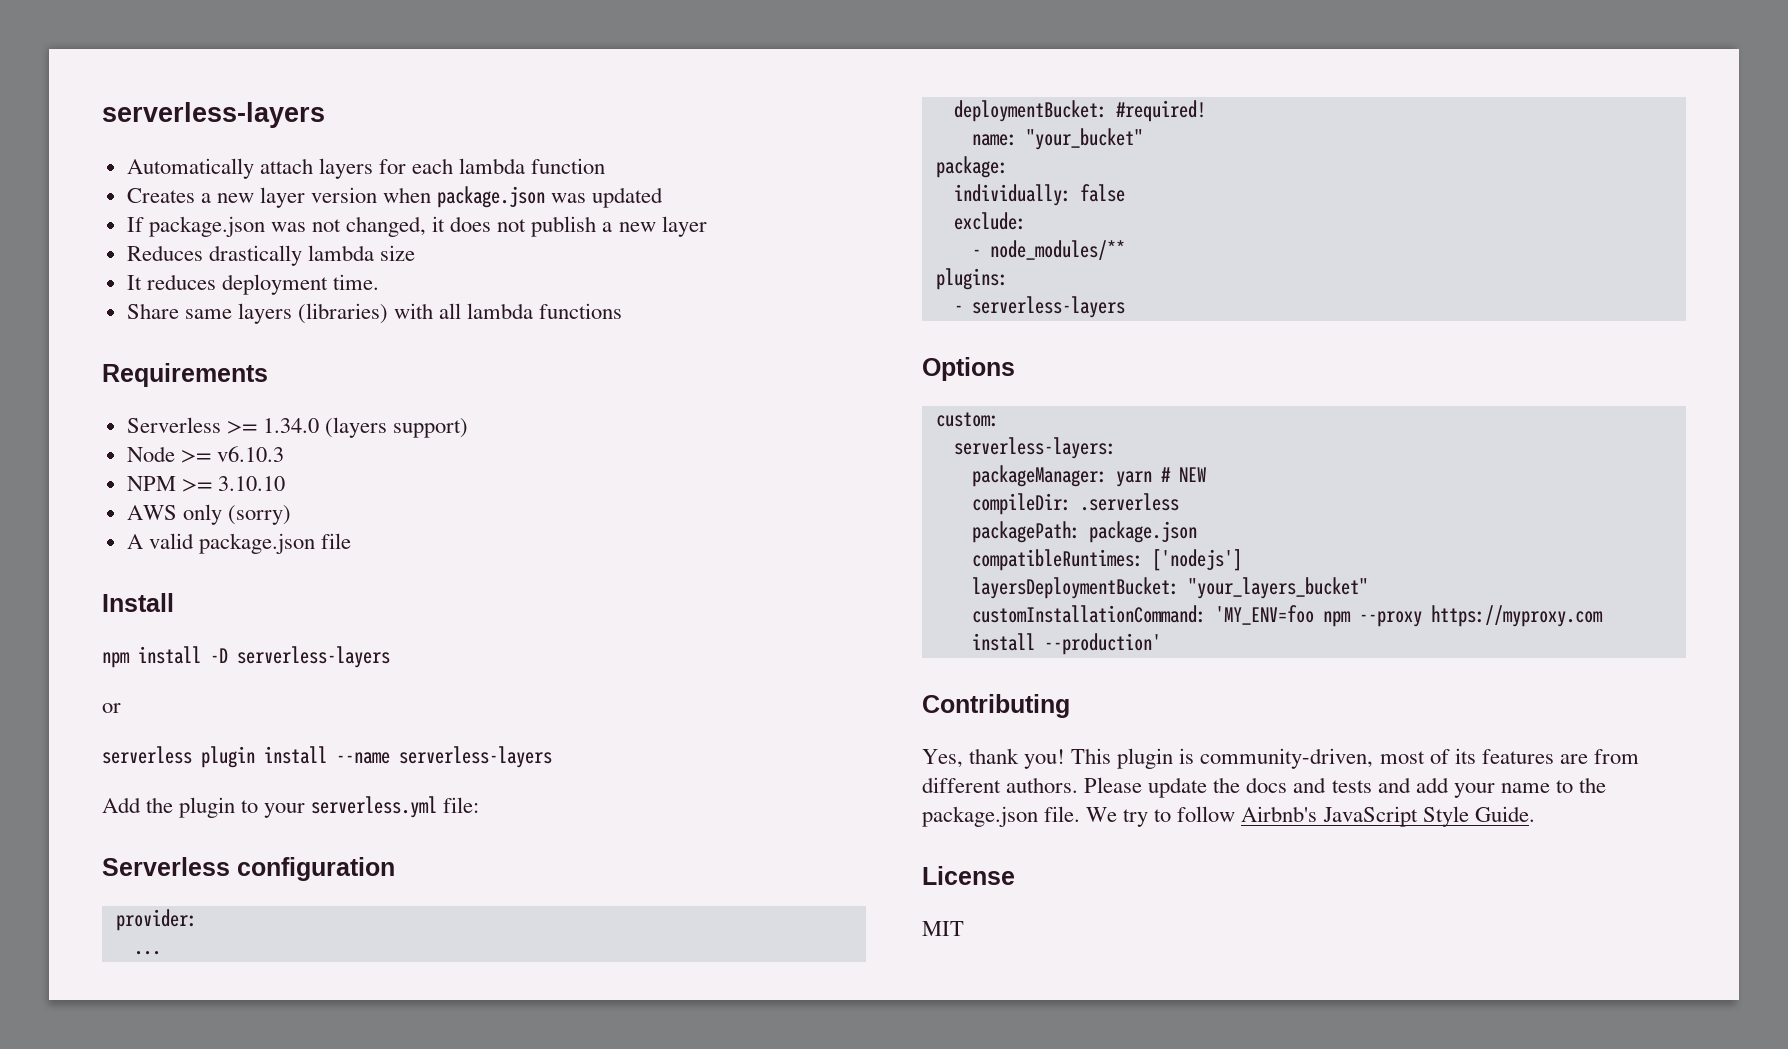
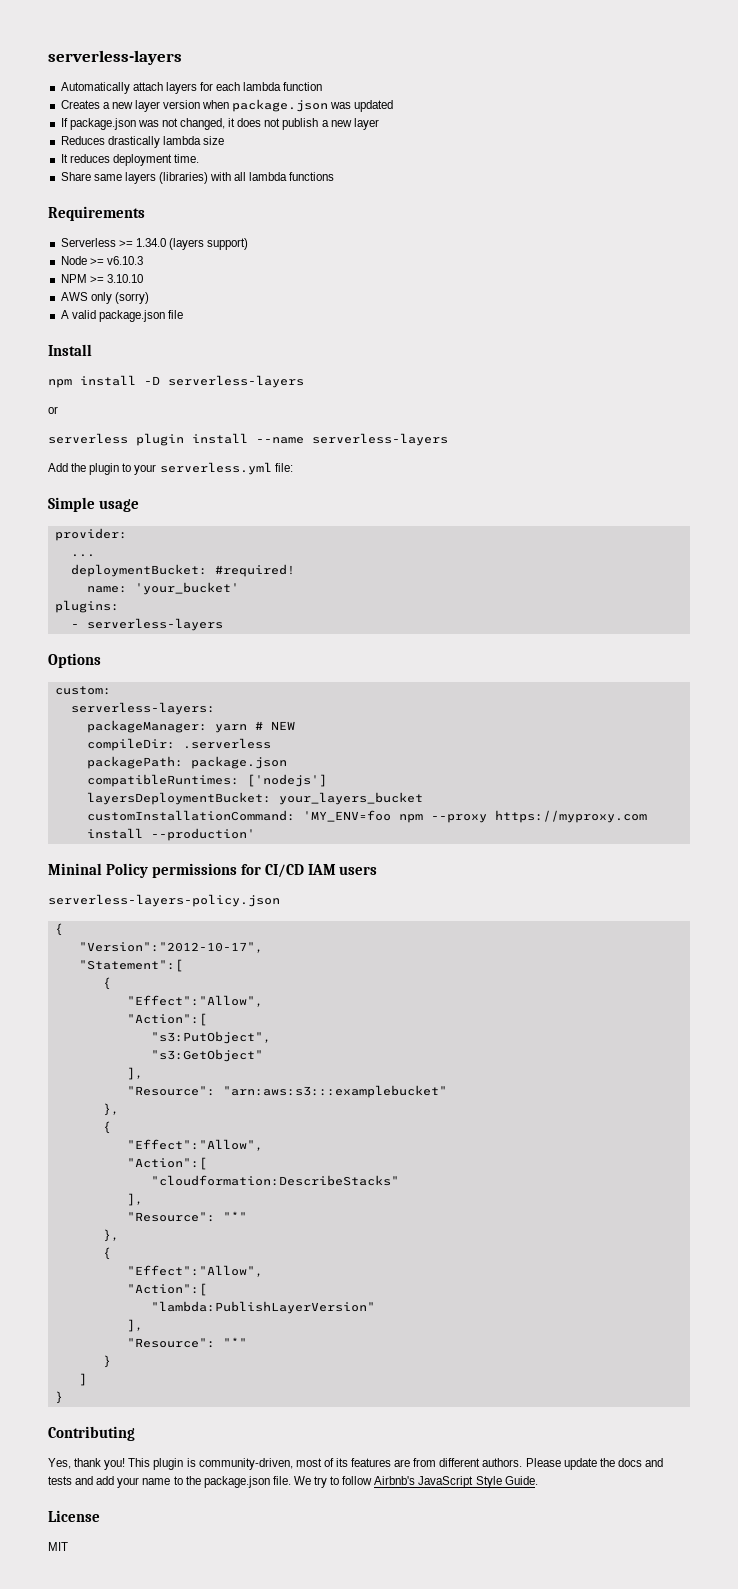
[102,857,395,881] Serverless configuration -> [48,497,139,512] Simple usage
[1025,128,1143,150] [935,156,1008,178] [953,184,1125,206] [953,212,1026,230] [971,240,1125,260] "your_bucket" // package: // individually: false // exclude: // - node_modules/** -> [134,582,239,595] 'your_bucket'
[1187,577,1368,599] "your_layers_bucket" -> [278,792,423,805] your_layers_bucket
(1161, 644) none -> [48,863,378,878] [48,894,280,907] [54,923,63,936] [78,942,263,953] [78,959,183,972] [102,977,111,990] [126,995,263,1007] [126,1013,207,1026] [150,1031,271,1044] [150,1049,263,1062] [126,1067,143,1080] [126,1085,447,1098] [102,1103,119,1116] [102,1121,111,1134] [126,1139,263,1151] [126,1157,207,1170] [150,1175,399,1186] [126,1193,143,1206] [126,1211,247,1222] [102,1229,119,1242] [102,1247,111,1260] [126,1265,263,1277] [126,1283,207,1296] [150,1301,375,1314] [126,1319,143,1332] [126,1337,247,1348] [102,1355,111,1368] [78,1373,87,1386] [54,1391,63,1404] // Mininal Policy permissions for CI/CD IAM users // serverless-layers-policy.json // { // "Version":"2012-10-17", // "Statement":[ // { // "Effect":"Allow", // "Action":[ // "s3:PutObject", // "s3:GetObject" // ], // "Resource": "arn:aws:s3:::examplebucket" // }, // { // "Effect":"Allow", // "Action":[ // "cloudformation:DescribeStacks" // ], // "Resource": "*" // }, // { // "Effect":"Allow", // "Action":[ // "lambda:PublishLayerVersion" // ], // "Resource": "*" // } // ] // }

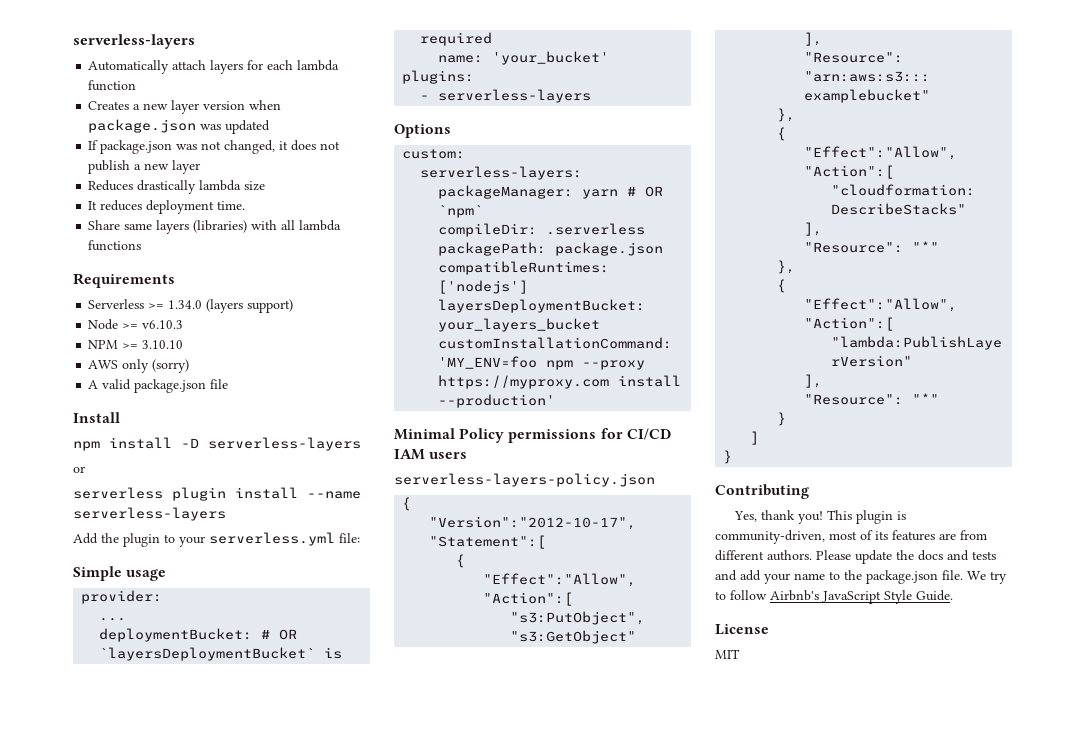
[214,564,295,577] #required! -> [261,629,298,640] [99,647,343,661] [420,32,493,46] # OR `layersDeploymentBucket` is required
[270,721,295,730] NEW -> [645,186,664,197] [438,205,484,218] OR `npm`
[48,863,102,875] Mininal -> [394,428,455,440] Minimal

